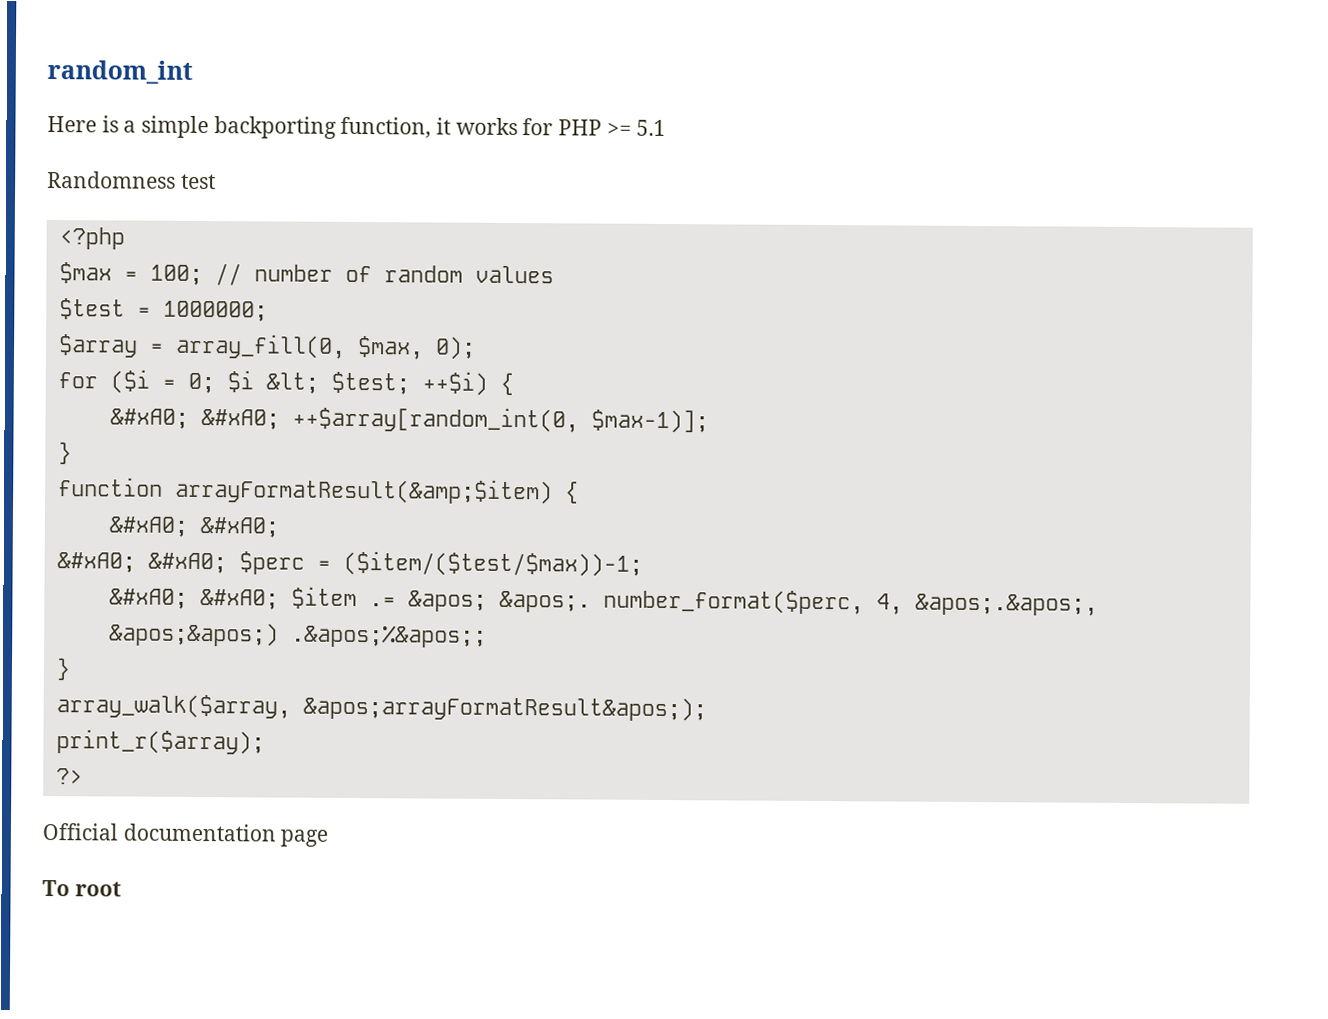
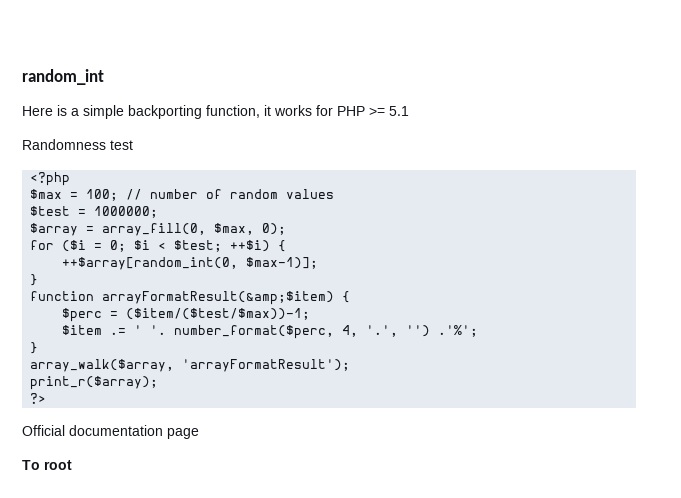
[265,372,319,394] &lt; -> [158,242,167,250] <
[109,408,280,430] &#xA0; &#xA0; -> (287, 246) none
[108,516,279,538] [56,552,227,574] &#xA0; &#xA0; // &#xA0; &#xA0; -> (351, 297) none
[108,586,1098,616] [108,622,487,648] &#xA0; &#xA0; $item .= &apos; &apos;. number_format($perc, 4, &apos;.&apos;, &apos;&apos;) .&apos;%&apos;; -> [62,325,479,339] $item .= ' '. number_format($perc, 4, '.', '') .'%';
[302,695,707,722] &apos;arrayFormatResult&apos;); -> [182,359,351,372] 'arrayFormatResult');

